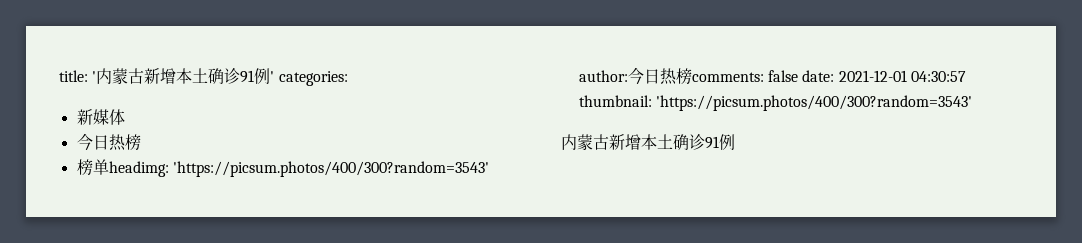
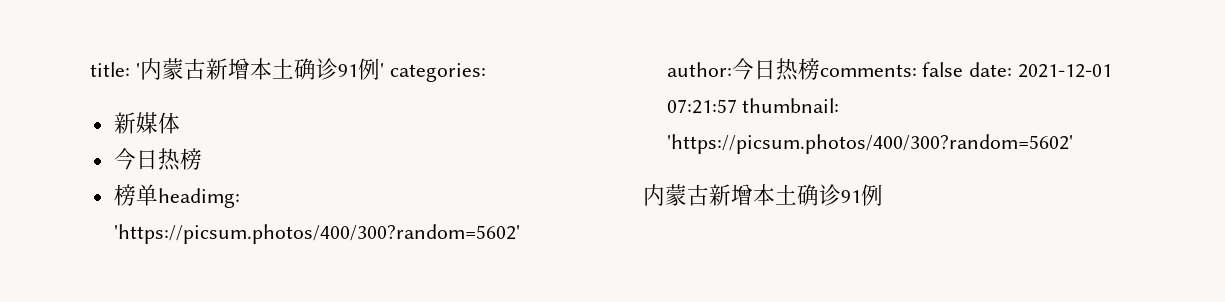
[172,161,489,177] 'https://picsum.photos/400/300?random=3543' -> [113,224,520,244] 'https://picsum.photos/400/300?random=5602'
[910,71,966,82] [578,95,972,111] 04:30:57 thumbnail: 'https://picsum.photos/400/300?random=3543' -> [666,98,840,114] [666,134,1073,154] 07:21:57 thumbnail: 'https://picsum.photos/400/300?random=5602'

